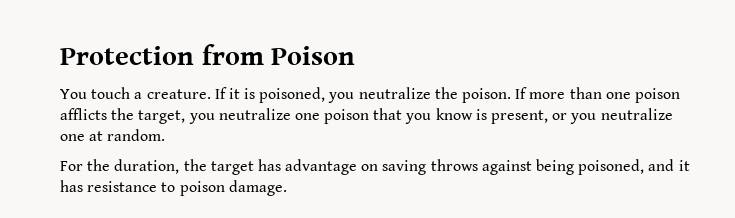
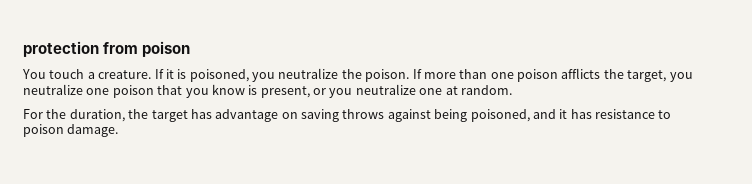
[60,44,356,65] Protection from Poison -> [23,41,191,57] protection from poison

